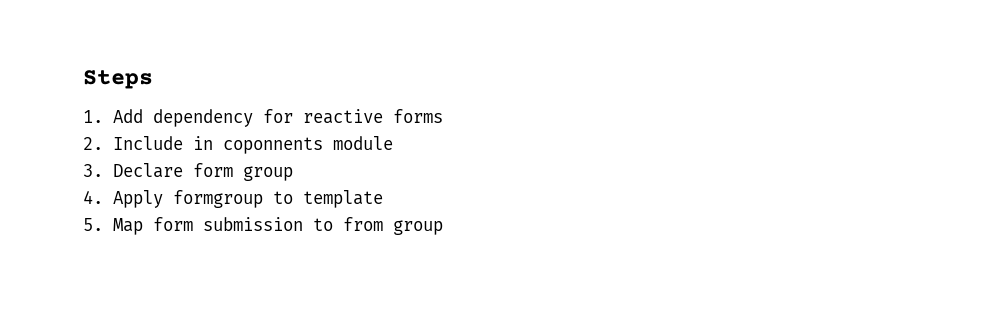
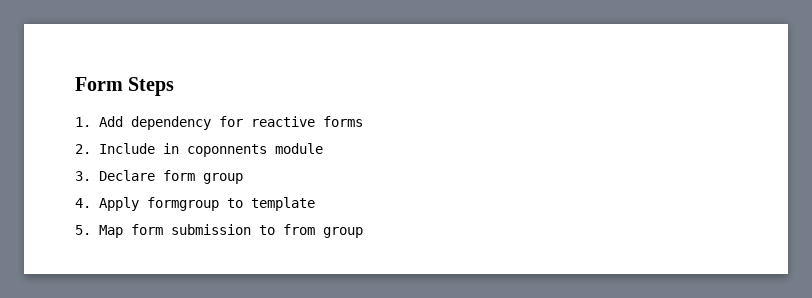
(83, 79) none -> [75,77,123,91] Form

